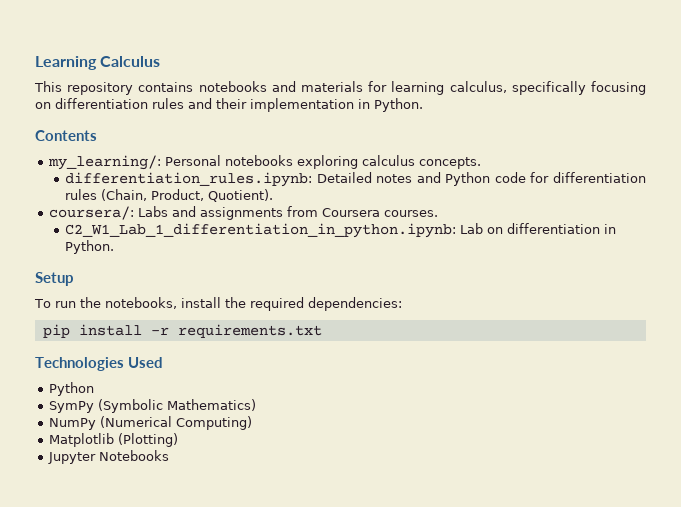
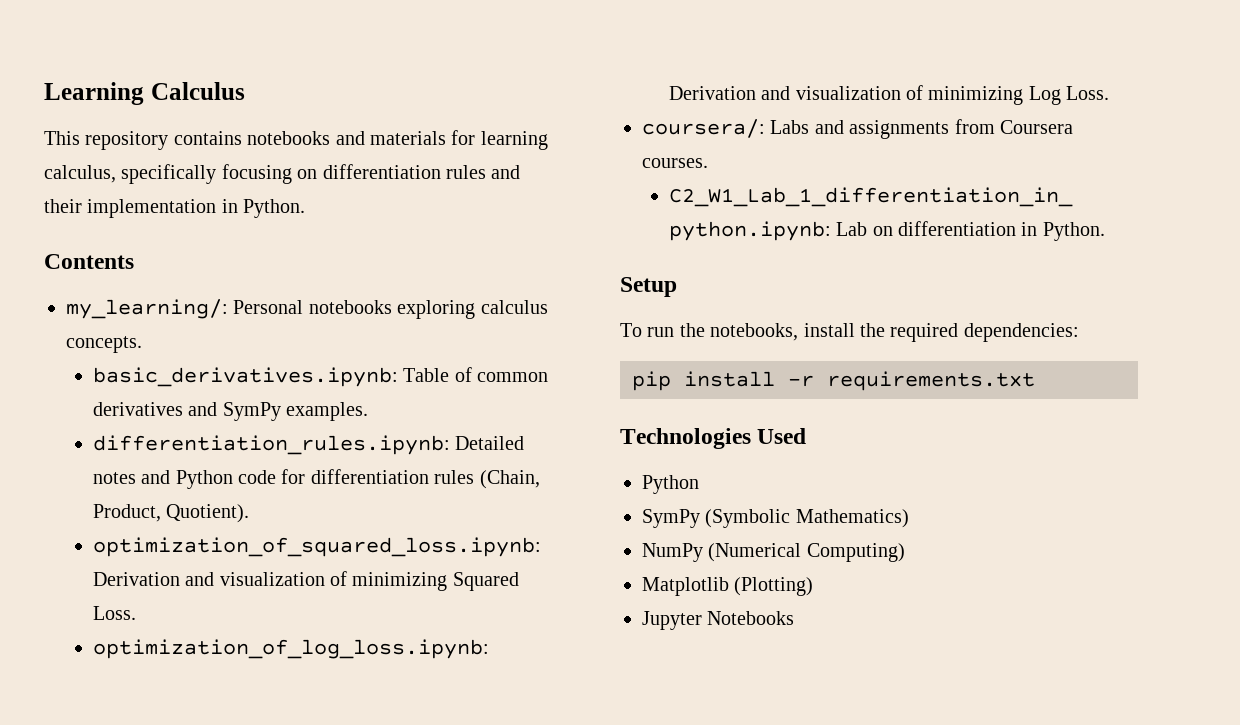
(481, 163) none -> [92,367,549,387] [92,402,369,421] // basic_derivatives.ipynb: Table of common derivatives and SymPy examples.
(274, 195) none -> [92,537,541,557] [92,571,519,591] [92,606,136,620] [92,639,489,659] [668,85,1110,105] // optimization_of_squared_loss.ipynb: Derivation and visualization of minimizing Squared Loss. // optimization_of_log_loss.ipynb: Derivation and visualization of minimizing Log Loss.

